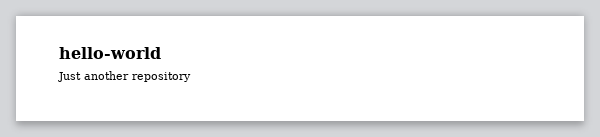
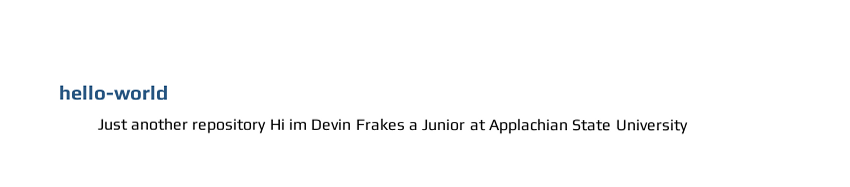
(191, 77) none -> [268,117,688,135] Hi im Devin Frakes a Junior at Applachian State University

